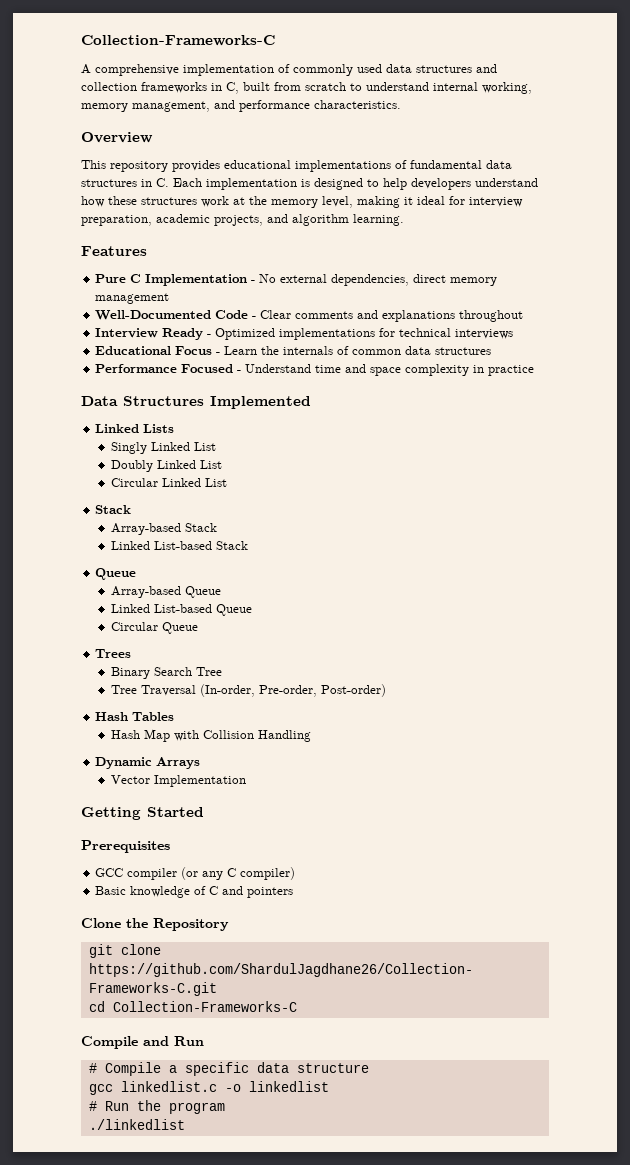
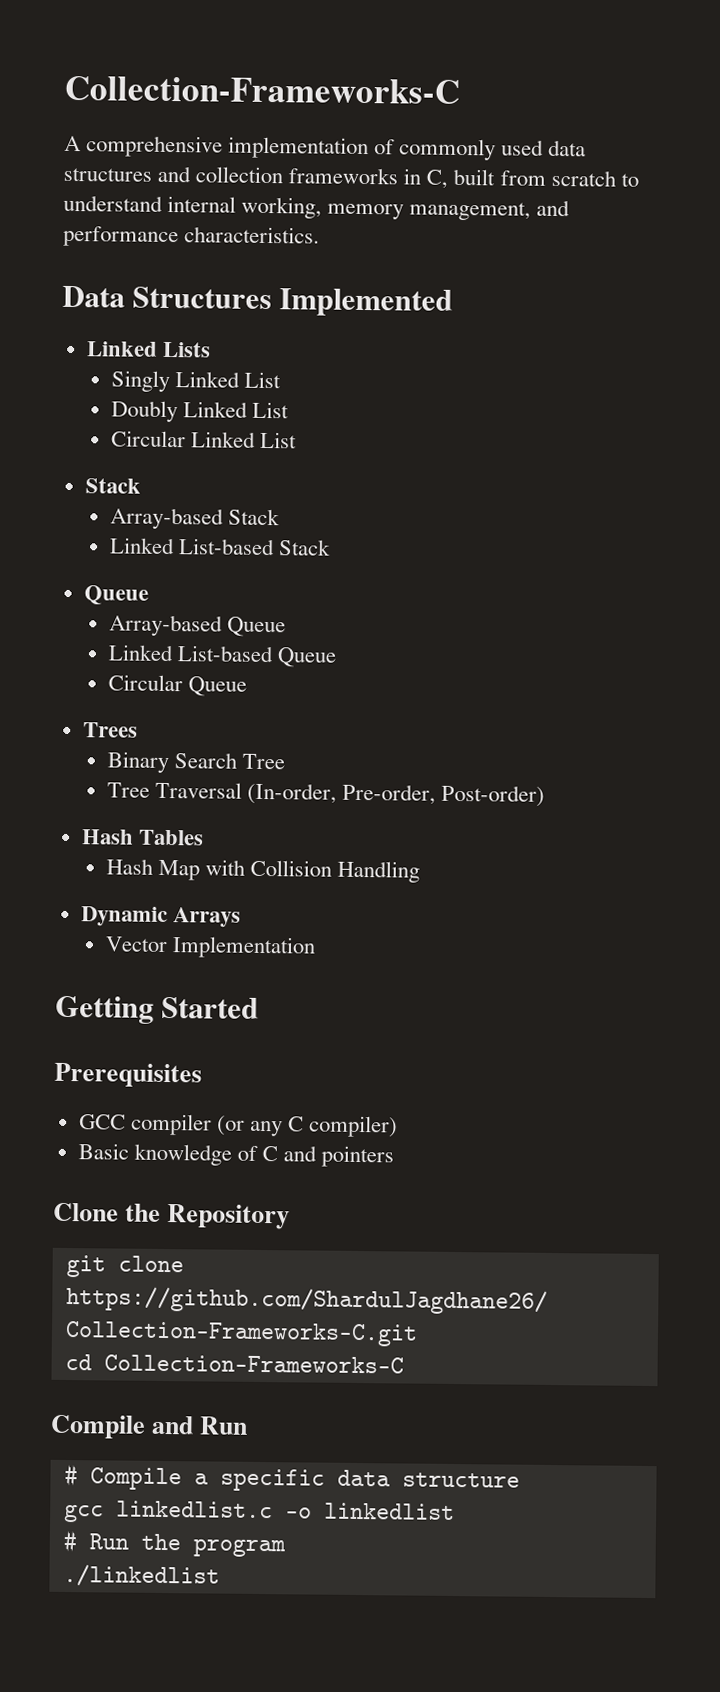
[81,132,153,143] [81,160,512,172] [81,178,538,190] [81,196,523,208] [81,214,404,226] [81,246,147,256] [95,274,498,286] [95,293,170,304] [95,310,524,322] [95,328,514,340] [95,346,492,355] [95,364,535,376] // Overview // This repository provides educational implementations of fundamental data structures in C. Each implementation is designed to help developers understand how these structures work at the memory level, making it ideal for interview preparation, academic projects, and algorithm learning. // Features // Pure C Implementation - No external dependencies, direct memory management // Well-Documented Code - Clear comments and explanations throughout // Interview Ready - Optimized implementations for technical interviews // Educational Focus - Learn the internals of common data structures // Performance Focused - Understand time and space complexity in practice -> (321, 235) none

